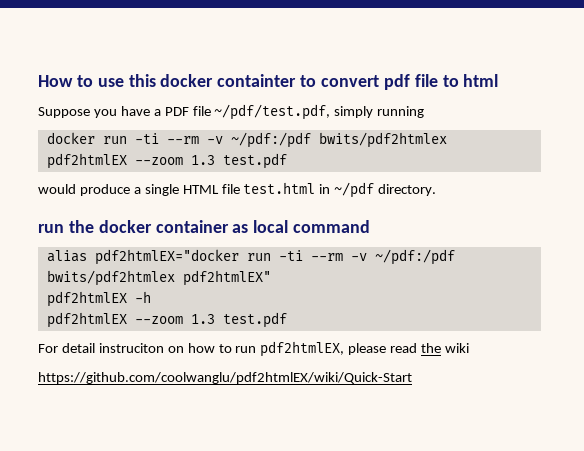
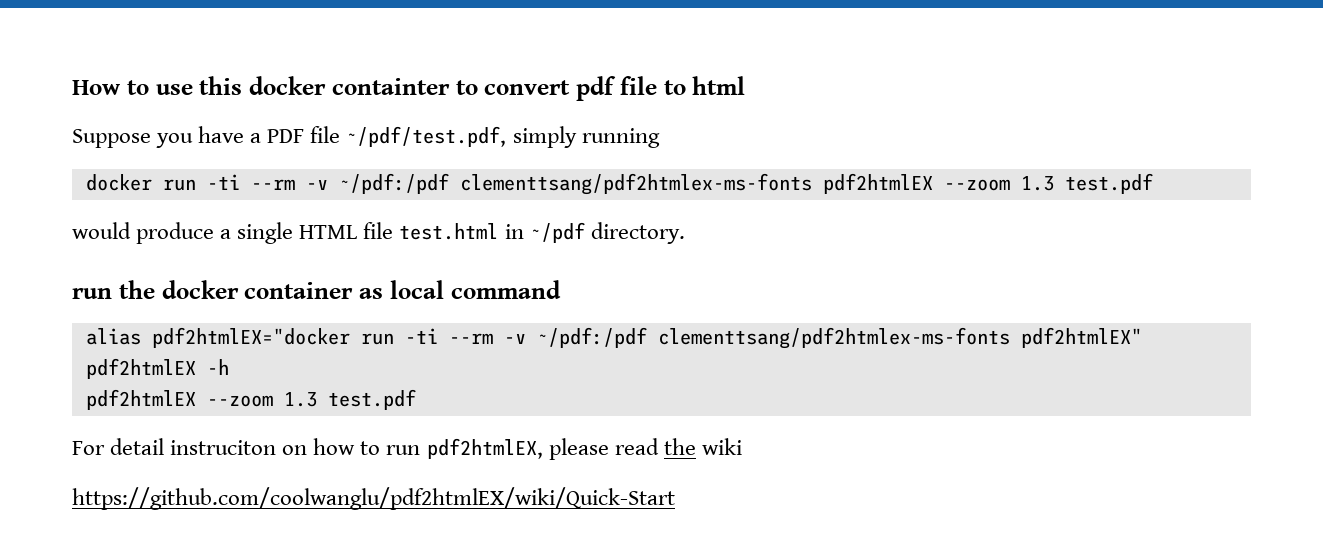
[318,132,447,148] bwits/pdf2htmlex -> [459,173,812,195] clementtsang/pdf2htmlex-ms-fonts
[46,270,175,286] bwits/pdf2htmlex -> [657,327,1010,349] clementtsang/pdf2htmlex-ms-fonts

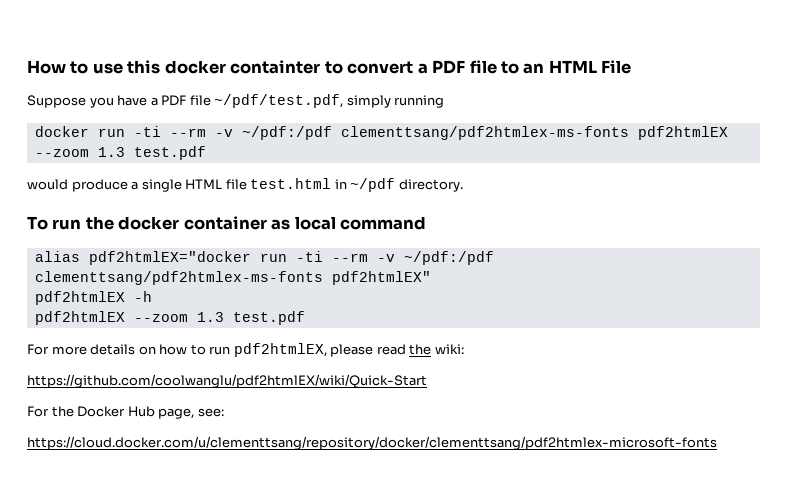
[576,76,746,101] pdf file to html -> [417,60,632,74] a PDF file to an HTML File
(685, 233) none -> [27,216,48,230] To
[110,438,277,455] detail instruciton -> [51,344,136,355] more details
[701,438,742,455] wiki -> [434,344,464,354] wiki:
(675, 498) none -> [27,406,224,419] [27,436,717,450] // For the Docker Hub page, see: // https://cloud.docker.com/u/clementtsang/repository/docker/clementtsang/pdf2htmlex-microsoft-fonts

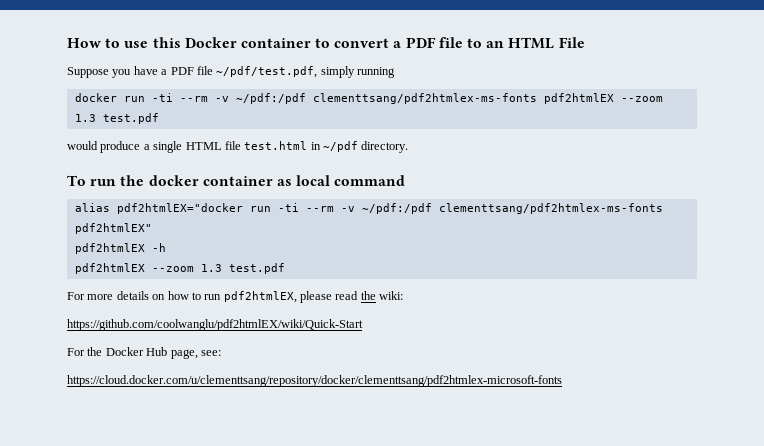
[164,60,321,74] docker containter -> [184,37,311,48] Docker container

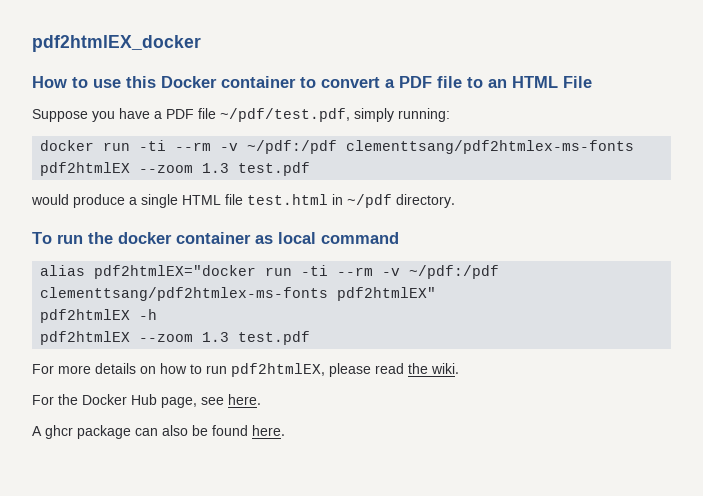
(67, 43) none -> [32,35,201,52] pdf2htmlEX_docker //
[357,67,395,78] running -> [398,108,450,122] running:
[379,291,404,300] [67,319,363,331] wiki: // https://github.com/coolwanglu/pdf2htmlEX/wiki/Quick-Start -> [431,363,459,374] wiki.
[200,350,221,356] [67,375,562,387] see: // https://cloud.docker.com/u/clementtsang/repository/docker/clementtsang/pdf2htmlex-microsoft-fonts -> [201,394,261,405] [32,425,285,439] see here. // A ghcr package can also be found here.

